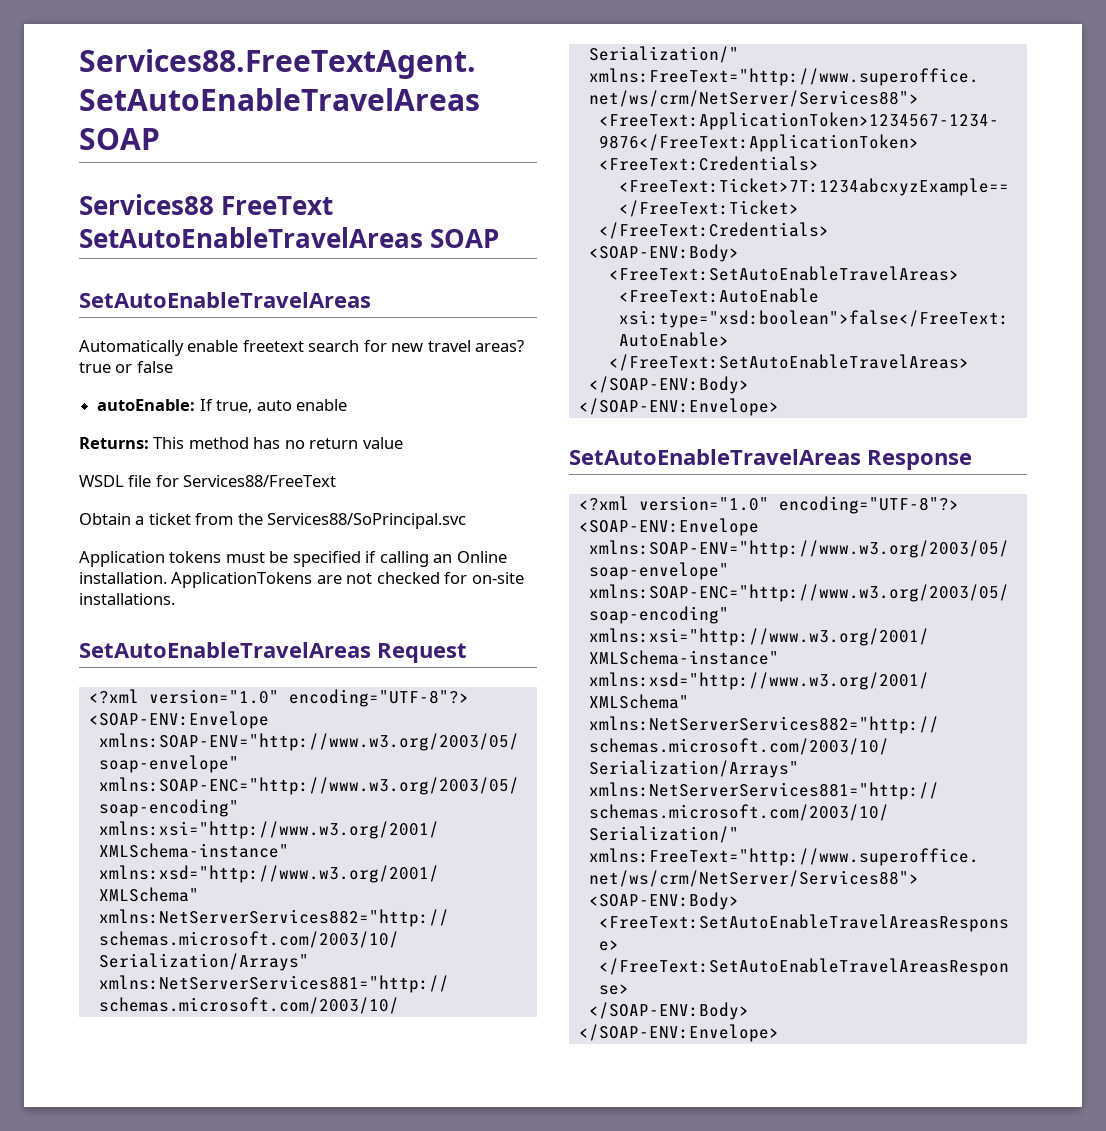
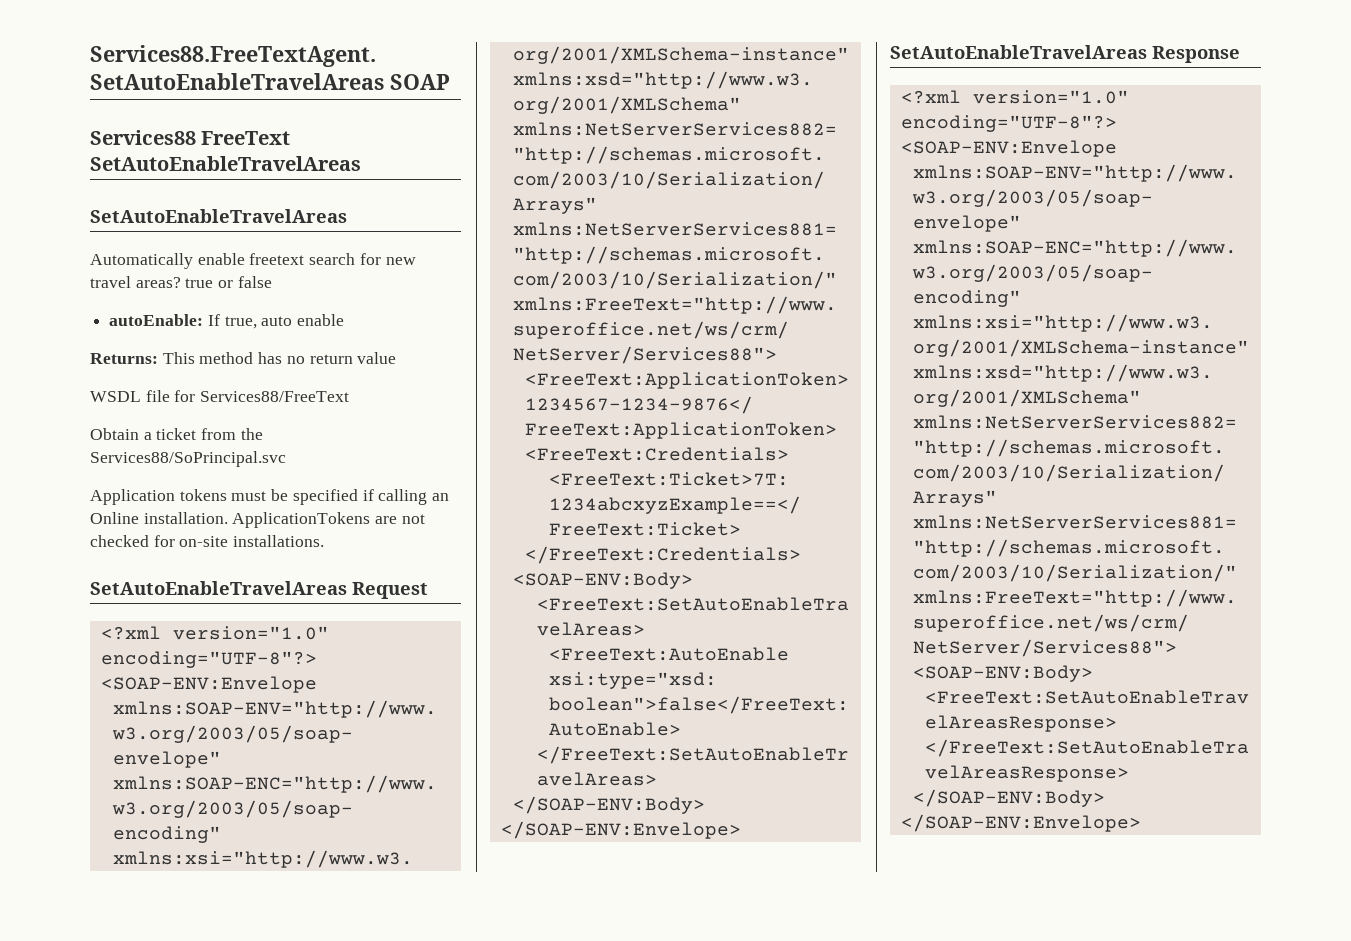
[430,229,500,248] SOAP -> (361, 163) none

